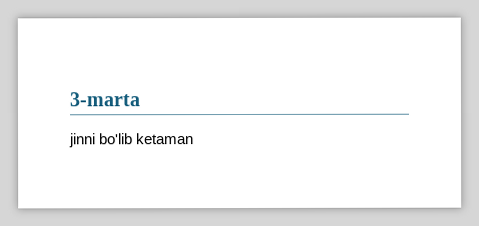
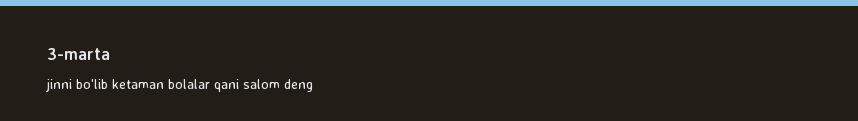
(195, 139) none -> [168,79,313,92] bolalar qani salom deng

